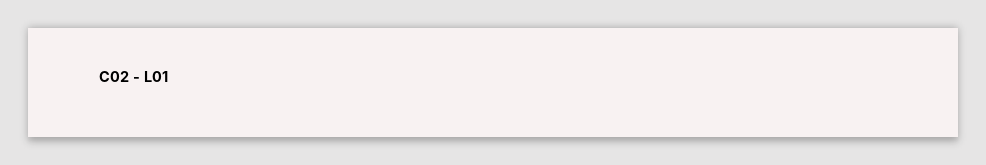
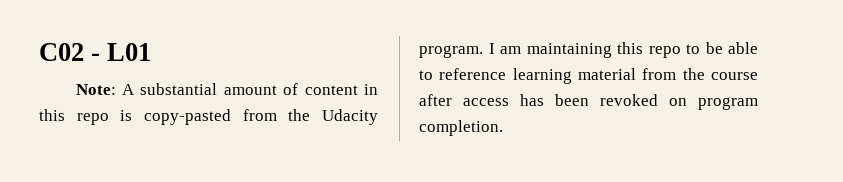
(168, 76) none -> [75,83,378,95] [39,109,378,125] [419,42,758,58] [419,68,758,84] [419,94,758,110] [419,120,503,136] // Note: A substantial amount of content in this repo is copy-pasted from the Udacity program. I am maintaining this repo to be able to reference learning material from the course after access has been revoked on program completion.

